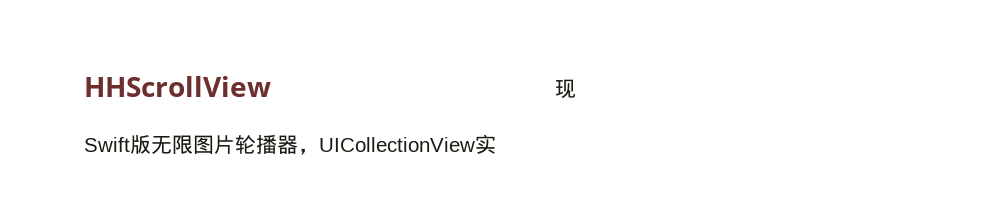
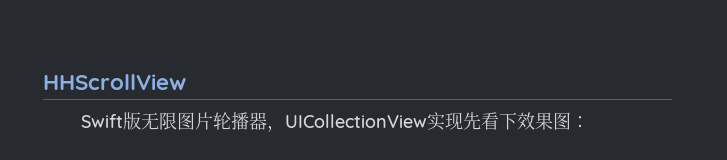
(576, 89) none -> [463,112,590,130] 先看下效果图：

